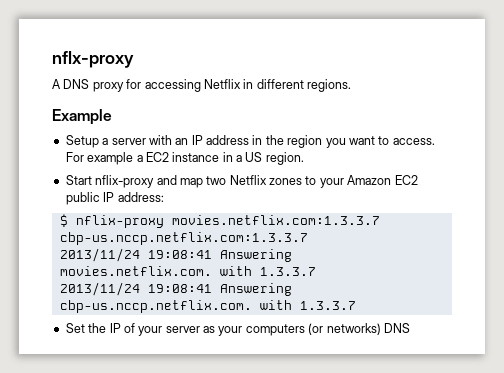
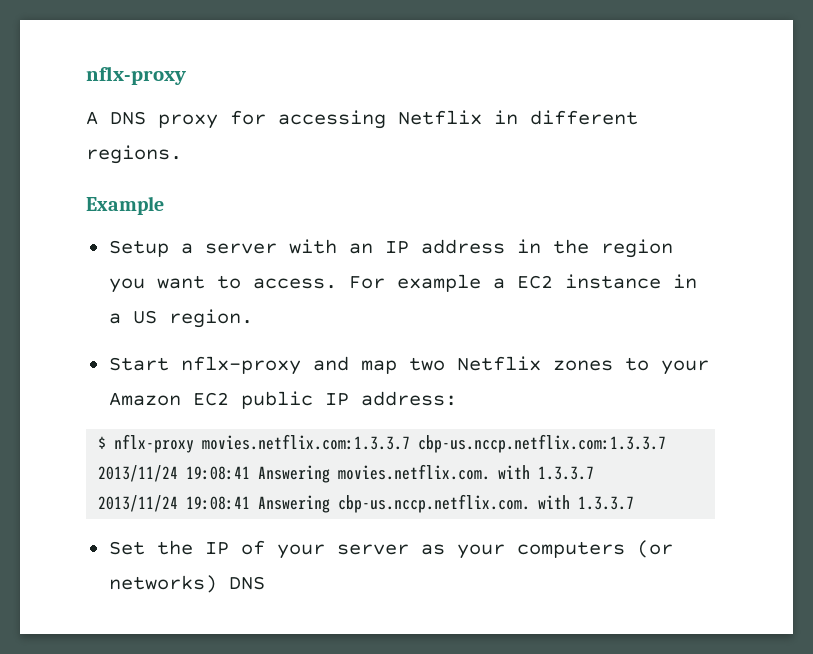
[95,175,155,188] nflix-proxy -> [180,356,301,375] nflx-proxy
[75,215,164,228] nflix-proxy -> [114,434,195,453] nflx-proxy

